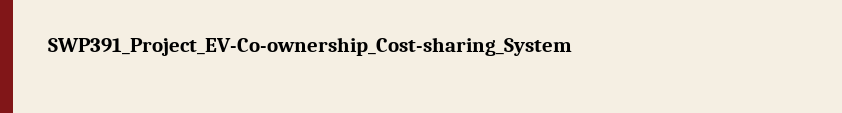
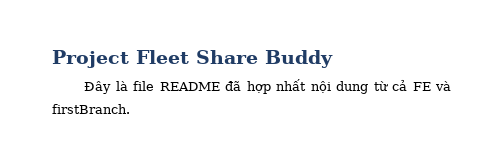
[48,37,572,56] SWP391_Project_EV-Co-ownership_Cost-sharing_System -> [52,50,333,68] [84,79,452,94] [52,104,130,114] Project Fleet Share Buddy // Đây là file README đã hợp nhất nội dung từ cả FE và firstBranch.

